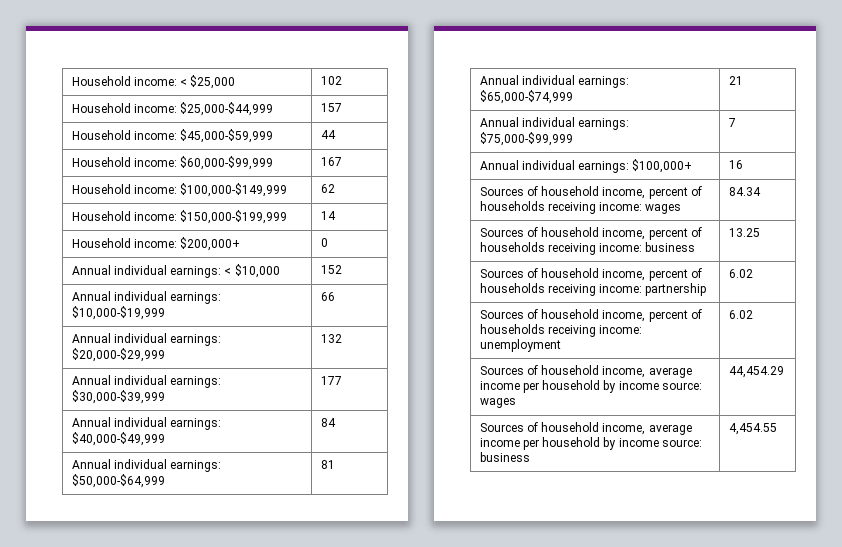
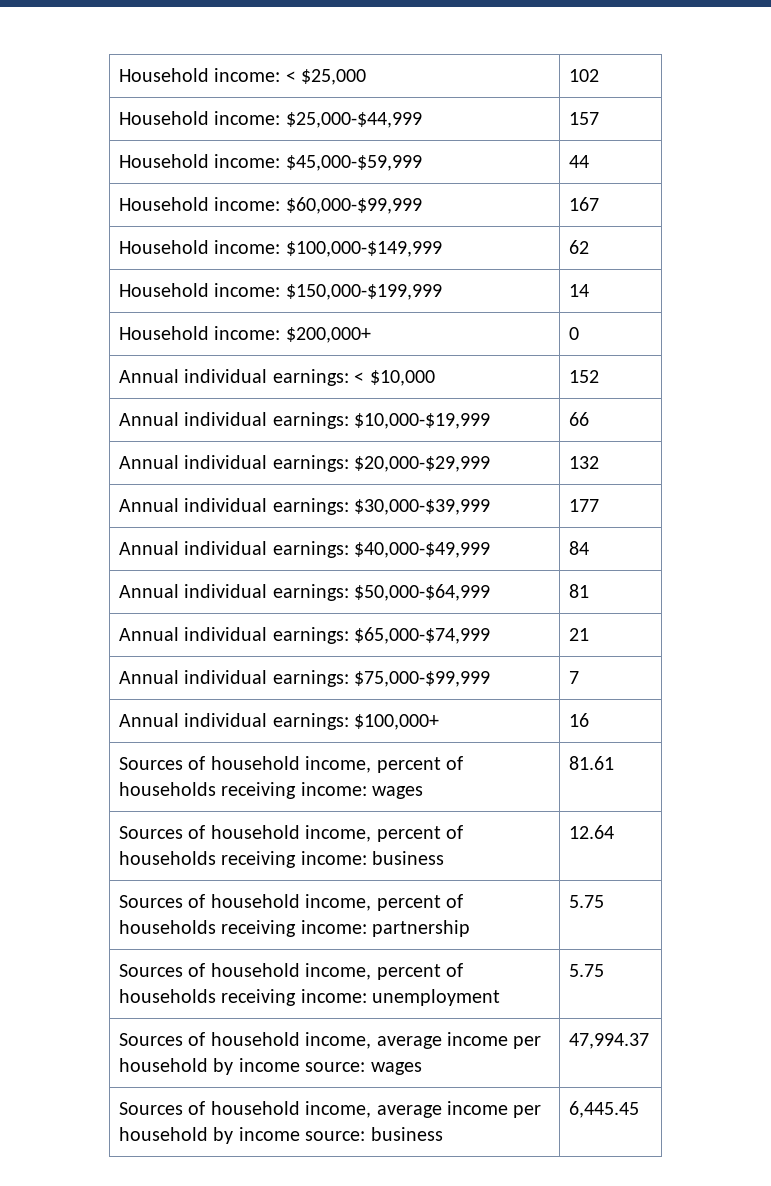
[728,187,761,196] 84.34 -> [569,756,615,770] 81.61
[728,228,760,237] 13.25 -> [569,825,615,839] 12.64
[728,269,753,278] 6.02 -> [569,895,605,908] 5.75
[728,310,753,319] 6.02 -> [569,964,605,977] 5.75
[728,366,784,378] 44,454.29 -> [569,1033,650,1049] 47,994.37
[728,423,777,435] 4,454.55 -> [569,1101,640,1118] 6,445.45

